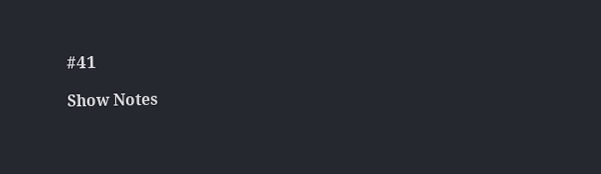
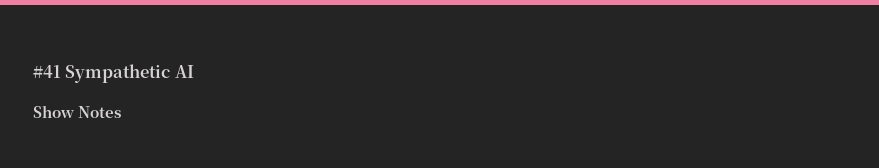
(97, 62) none -> [65,64,194,83] Sympathetic AI

